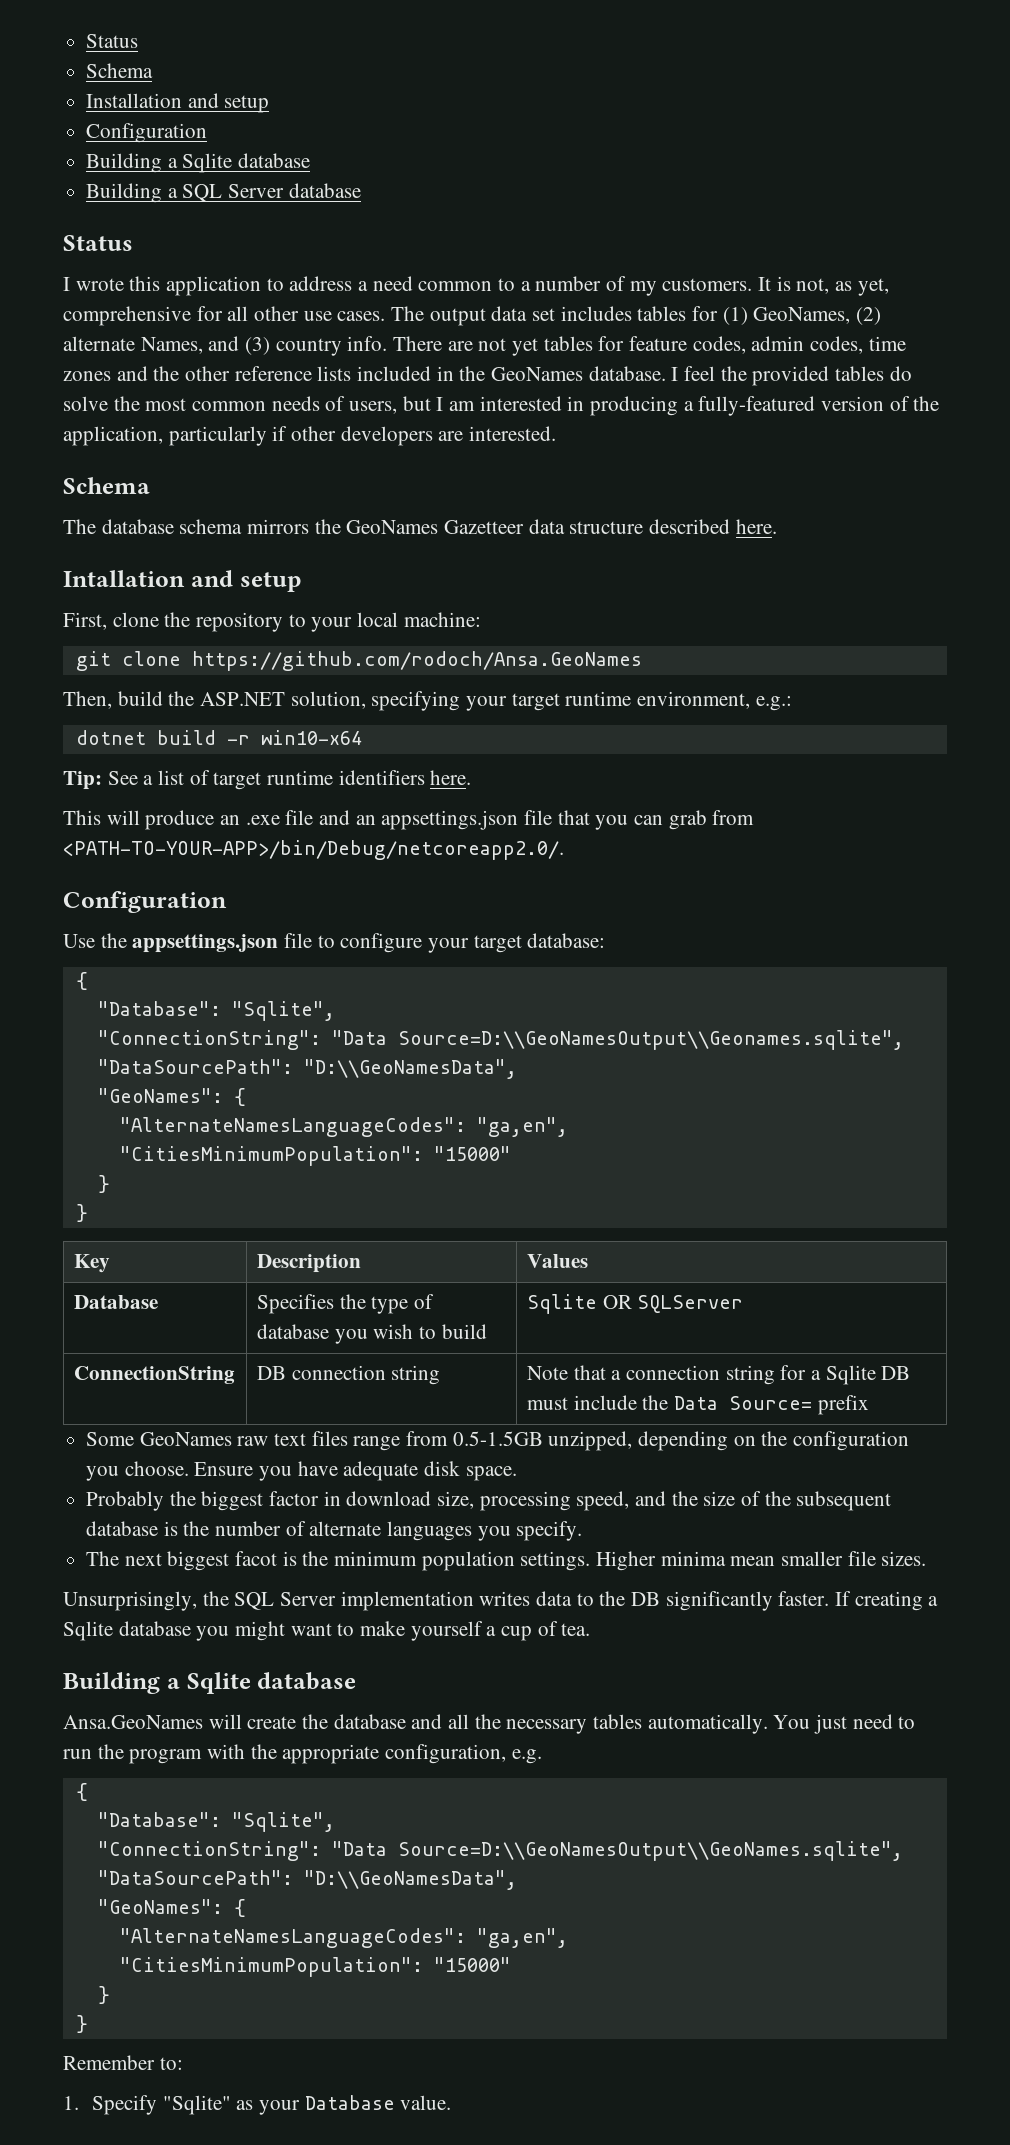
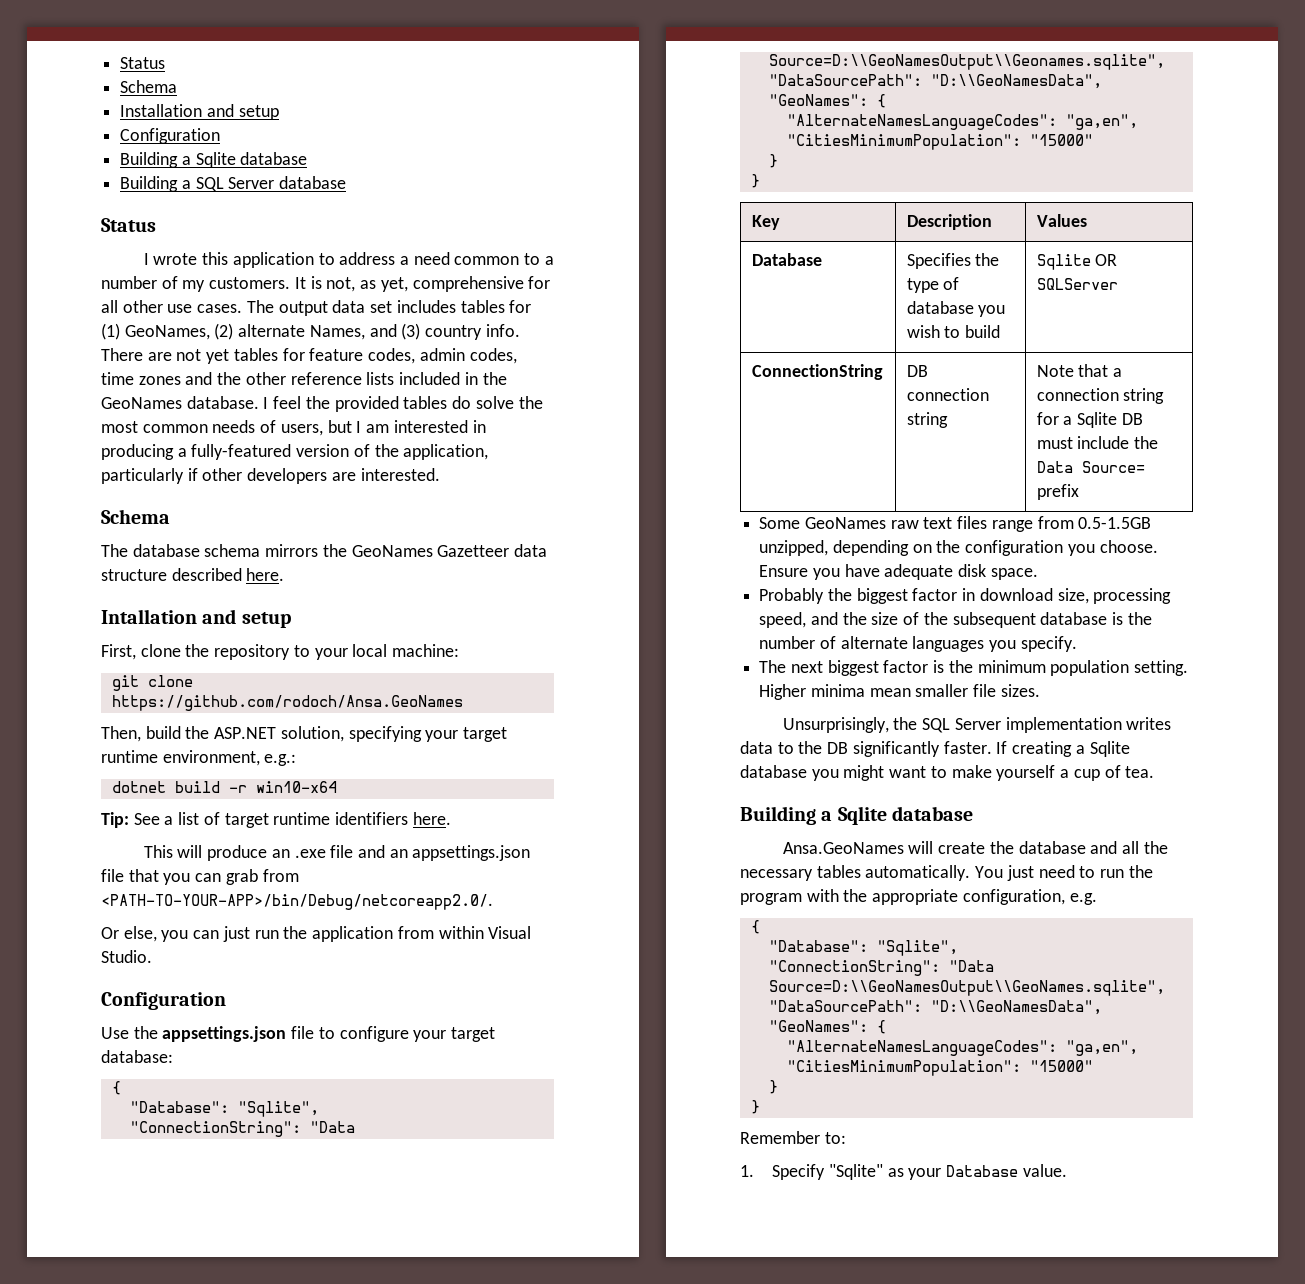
(564, 850) none -> [101,926,532,942] [101,950,152,963] // Or else, you can just run the application from within Visual Studio.
[235,1551,278,1566] facot -> [883,660,929,673] factor
[520,1551,591,1571] settings. -> [1134,660,1189,676] setting.

